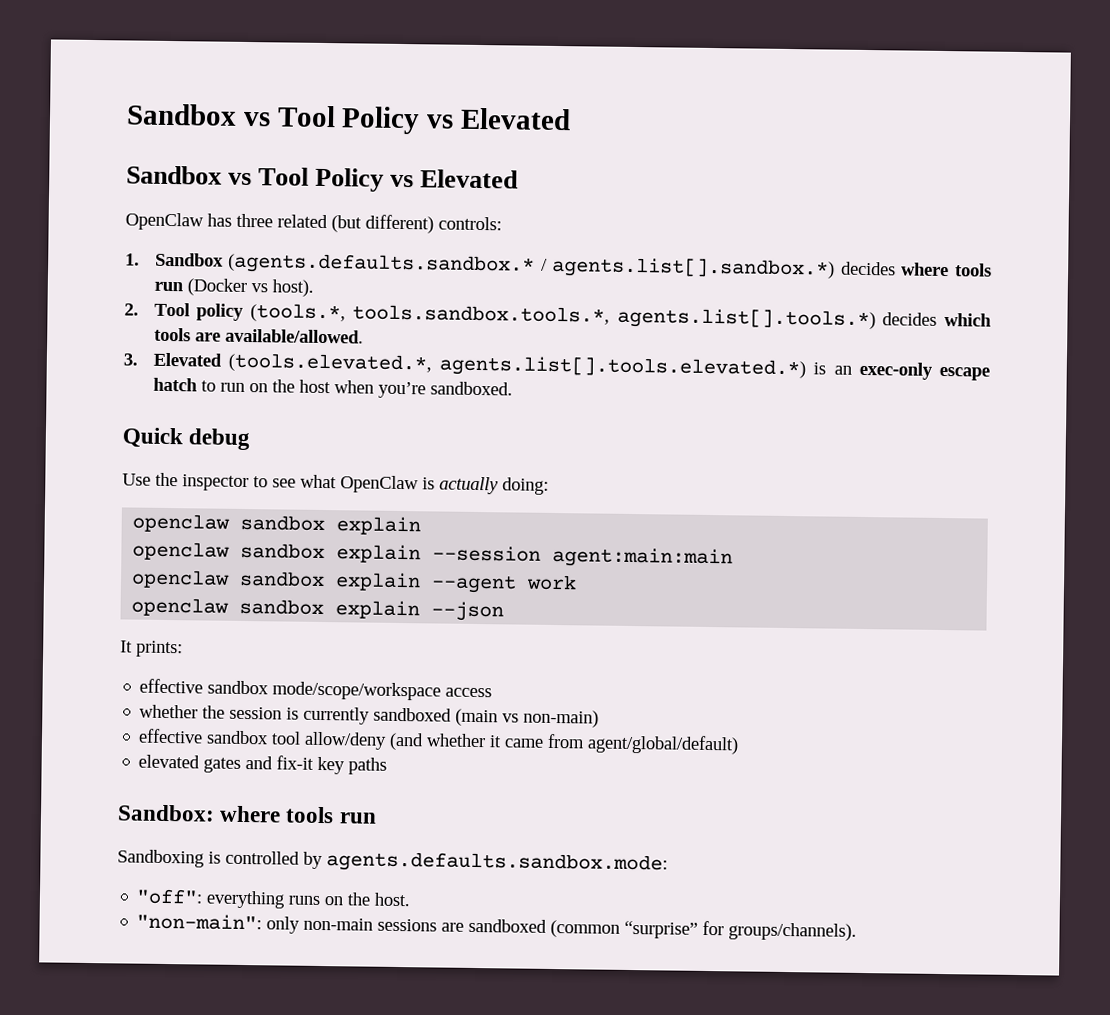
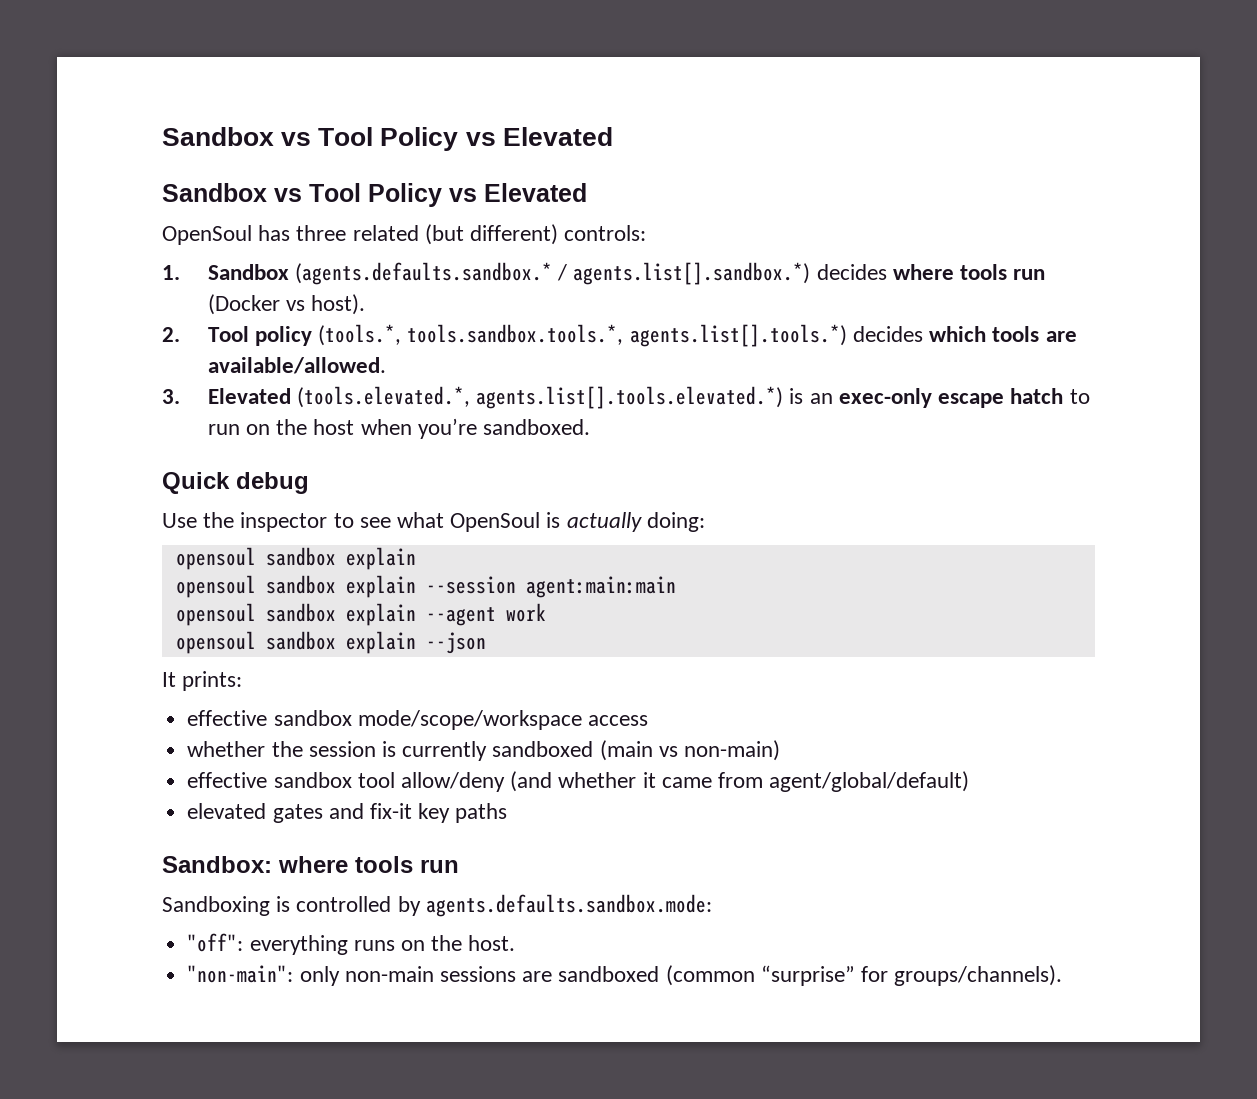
[125,212,204,231] OpenClaw -> [162,225,252,245] OpenSoul
[340,475,419,494] OpenClaw -> [450,512,541,532] OpenSoul
[132,513,231,533] openclaw -> [175,547,256,570] opensoul
[132,541,231,561] openclaw -> [175,575,256,598] opensoul
[131,569,231,589] openclaw -> [175,603,256,626] opensoul
[131,597,230,617] openclaw -> [175,631,256,654] opensoul

